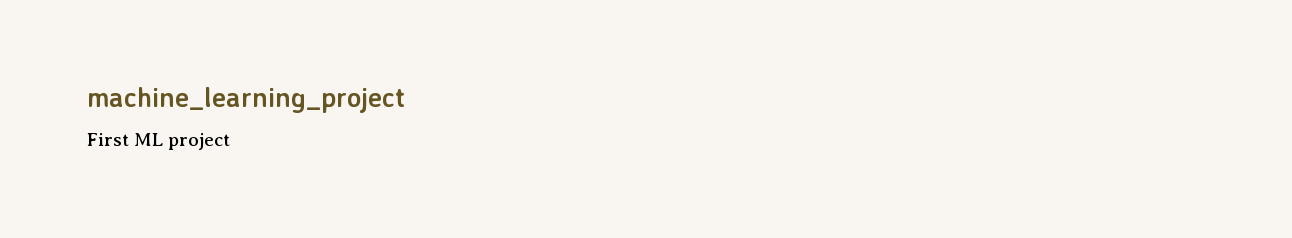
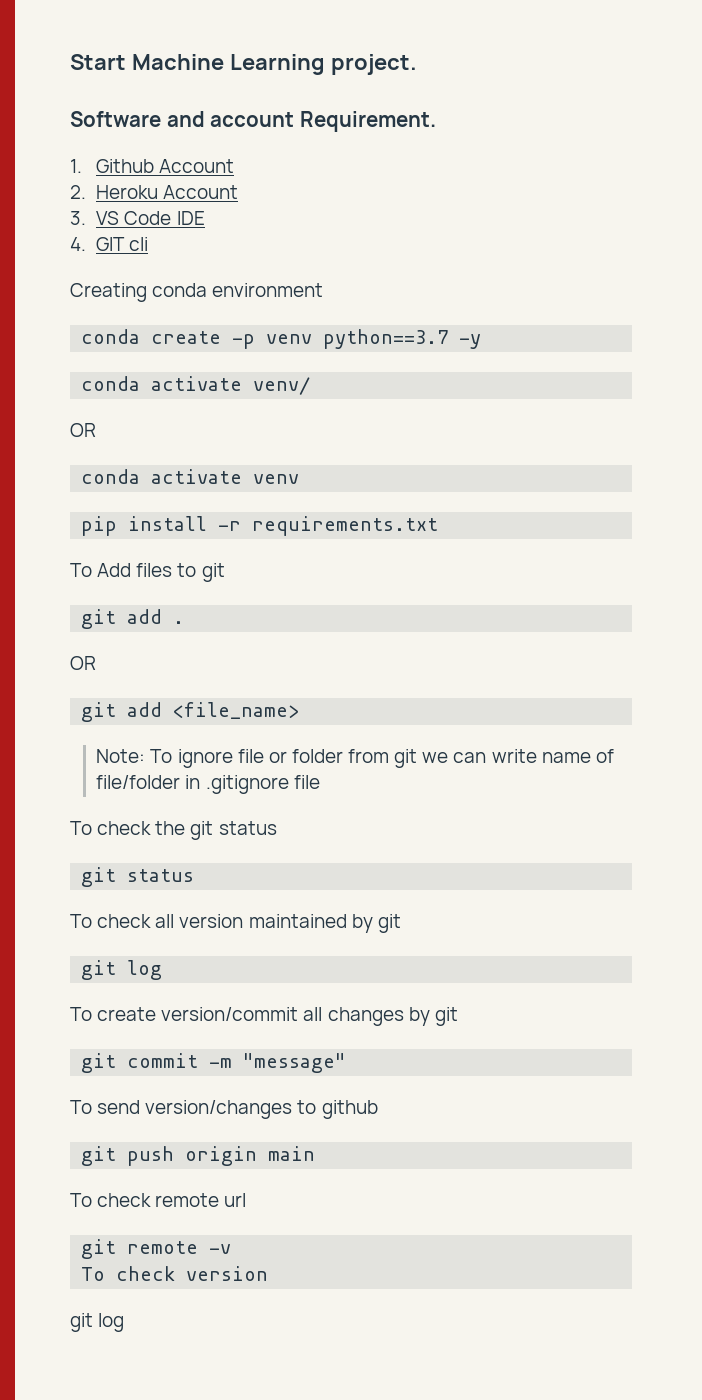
[87,87,405,113] [87,133,231,150] machine_learning_project // First ML project -> [70,54,417,75] [70,111,436,132] [70,159,235,173] [70,185,239,199] [70,211,205,225] [70,237,149,251] [70,283,324,302] [81,329,482,349] [81,376,311,395] [70,423,96,437] [81,469,300,484] [81,516,439,536] [70,563,225,582] [81,609,185,629] [70,656,96,670] [81,702,300,722] [96,749,614,768] [96,775,320,794] [70,821,277,840] [81,867,195,887] [70,914,401,933] [81,960,163,980] [70,1007,458,1026] [81,1053,347,1073] [70,1100,378,1119] [81,1146,316,1166] [70,1193,247,1207] [81,1239,232,1259] [81,1266,269,1281] [70,1313,125,1332] Start Machine Learning project. // Software and account Requirement. // 1. Github Account // 2. Heroku Account // 3. VS Code IDE // 4. GIT cli // Creating conda environment // conda create -p venv python==3.7 -y // conda activate venv/ // OR // conda activate venv // pip install -r requirements.txt // To Add files to git // git add . // OR // git add <file_name> // Note: To ignore file or folder from git we can write name of file/folder in .gitignore file // To check the git status // git status // To check all version maintained by git // git log // To create version/commit all changes by git // git commit -m "message" // To send version/changes to github // git push origin main // To check remote url // git remote -v // To check version // git log

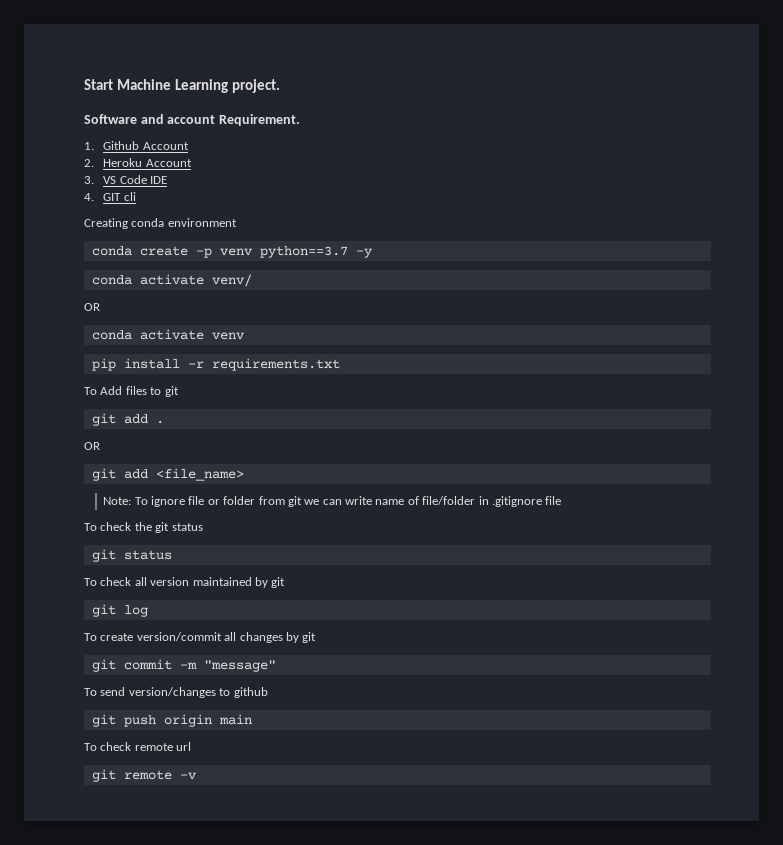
[81,1266,269,1281] [70,1313,125,1332] // To check version // git log -> (197, 776) none

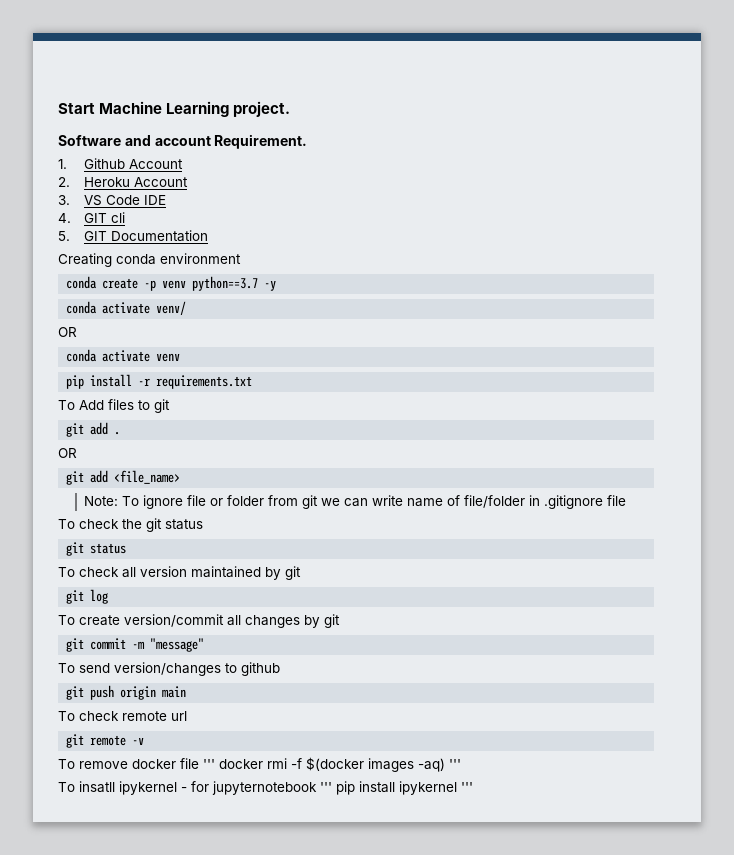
(136, 196) none -> [58,230,209,242] // 5. GIT Documentation
(197, 776) none -> [58,757,461,772] [58,781,473,795] // To remove docker file ''' docker rmi -f $(docker images -aq) ''' // To insatll ipykernel - for jupyternotebook ''' pip install ipykernel '''

